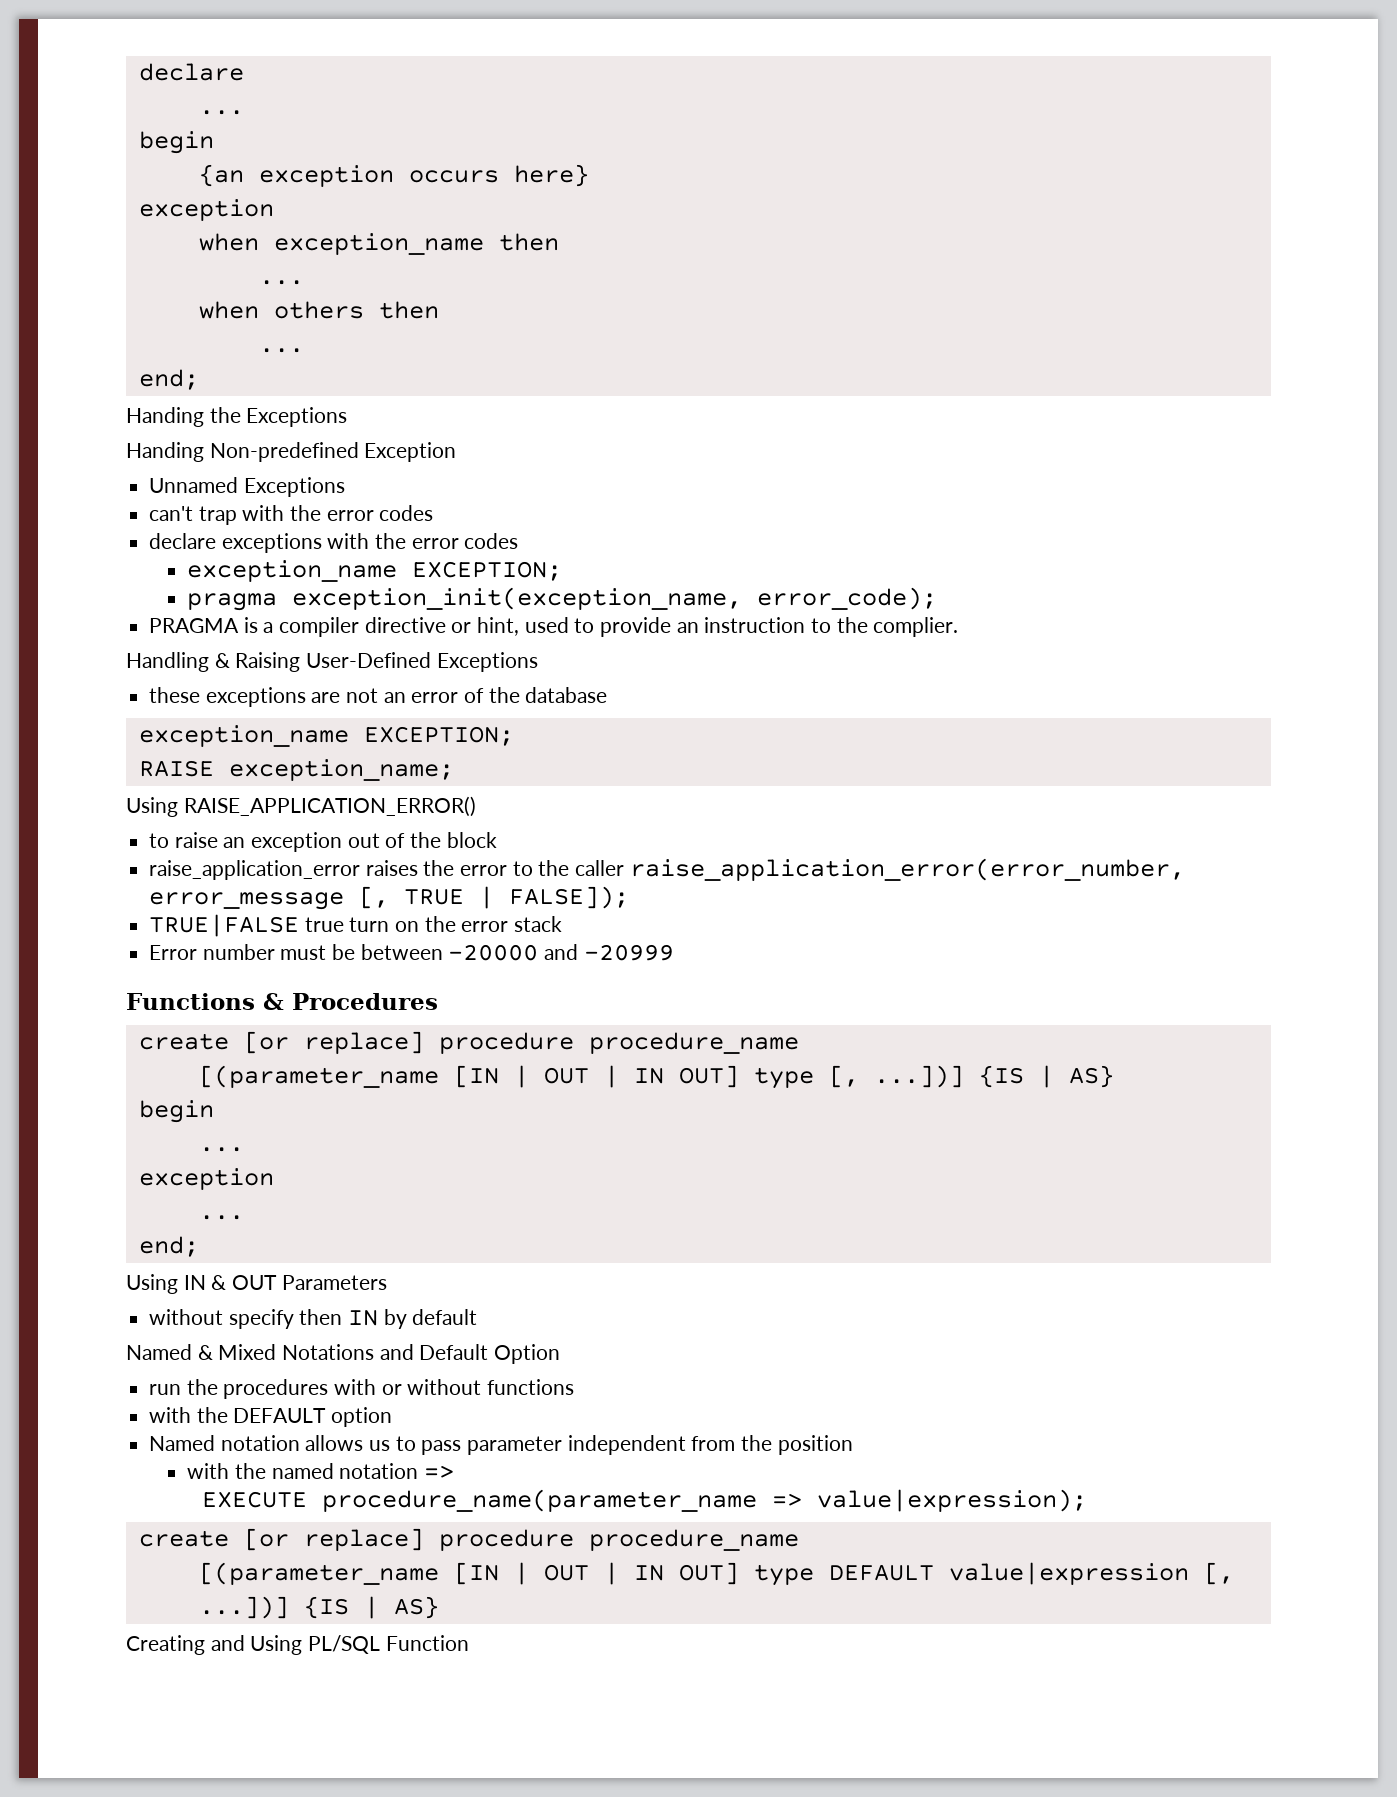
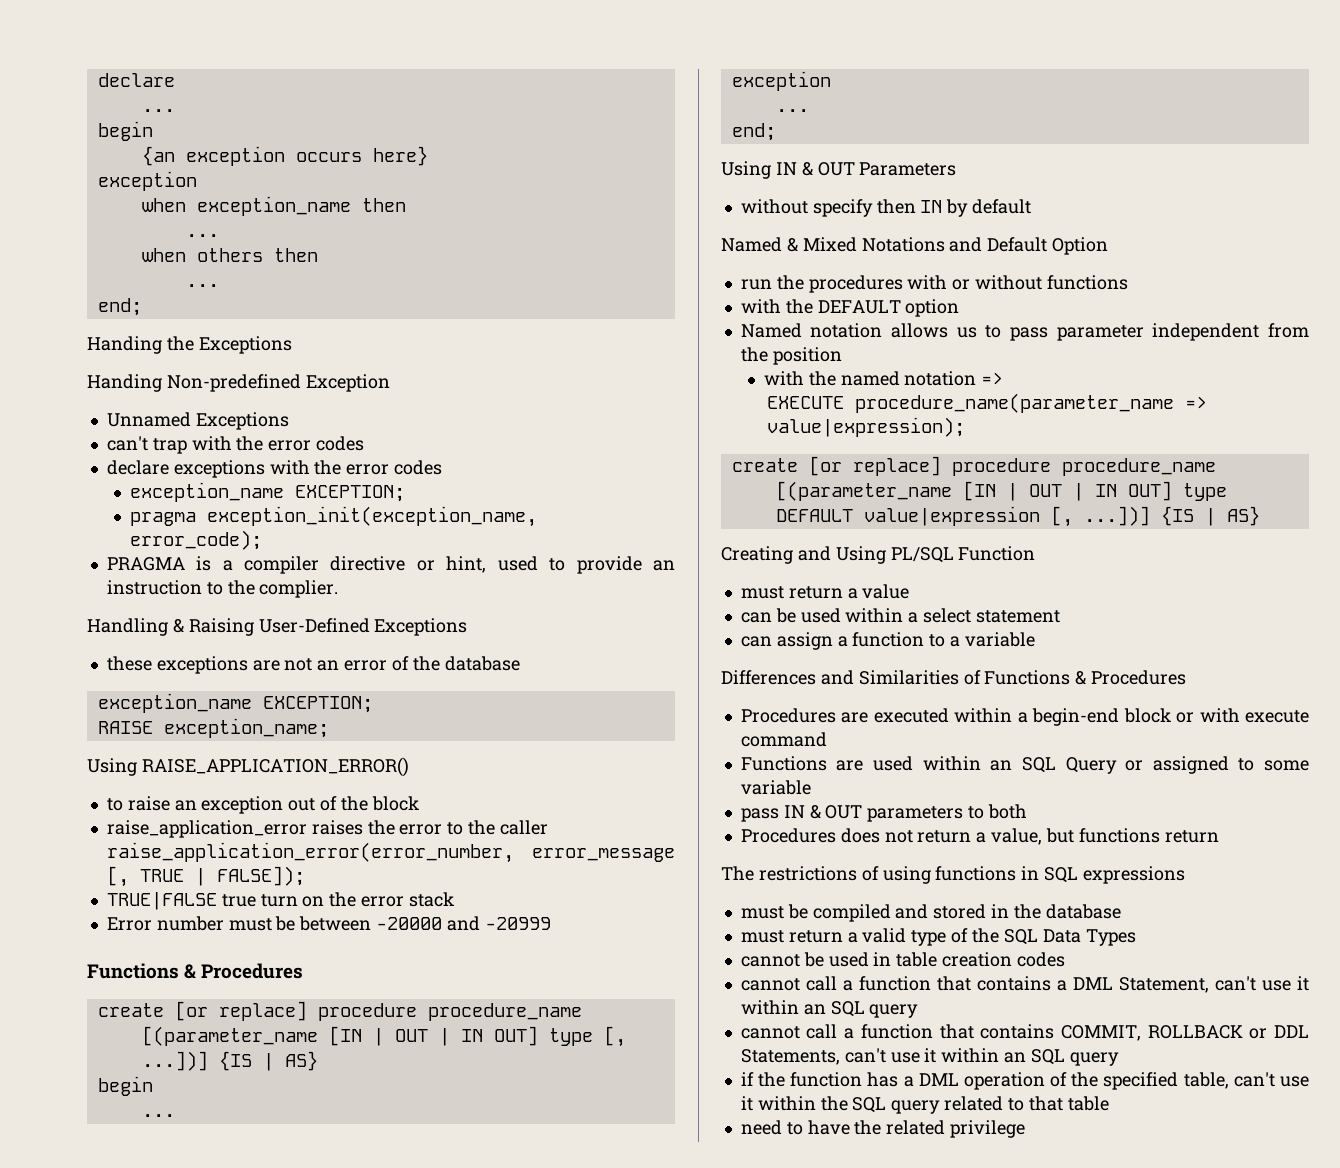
(469, 1643) none -> [740,584,910,599] [740,608,1060,623] [740,632,1035,650] [721,670,1187,685] [740,708,1310,726] [740,732,827,747] [740,756,1309,774] [740,780,811,795] [740,804,1027,822] [740,828,1219,845] [721,866,1186,884] [740,904,1121,922] [740,928,1136,946] [740,952,1065,967] [740,976,1309,993] [740,1000,919,1018] [740,1024,1309,1041] [740,1048,1119,1066] [740,1072,1309,1090] [740,1096,1109,1114] [740,1120,1026,1138] // must return a value // can be used within a select statement // can assign a function to a variable // Differences and Similarities of Functions & Procedures // Procedures are executed within a begin-end block or with execute command // Functions are used within an SQL Query or assigned to some variable // pass IN & OUT parameters to both // Procedures does not return a value, but functions return // The restrictions of using functions in SQL expressions // must be compiled and stored in the database // must return a valid type of the SQL Data Types // cannot be used in table creation codes // cannot call a function that contains a DML Statement, can't use it within an SQL query // cannot call a function that contains COMMIT, ROLLBACK or DDL Statements, can't use it within an SQL query // if the function has a DML operation of the specified table, can't use it within the SQL query related to that table // need to have the related privilege

